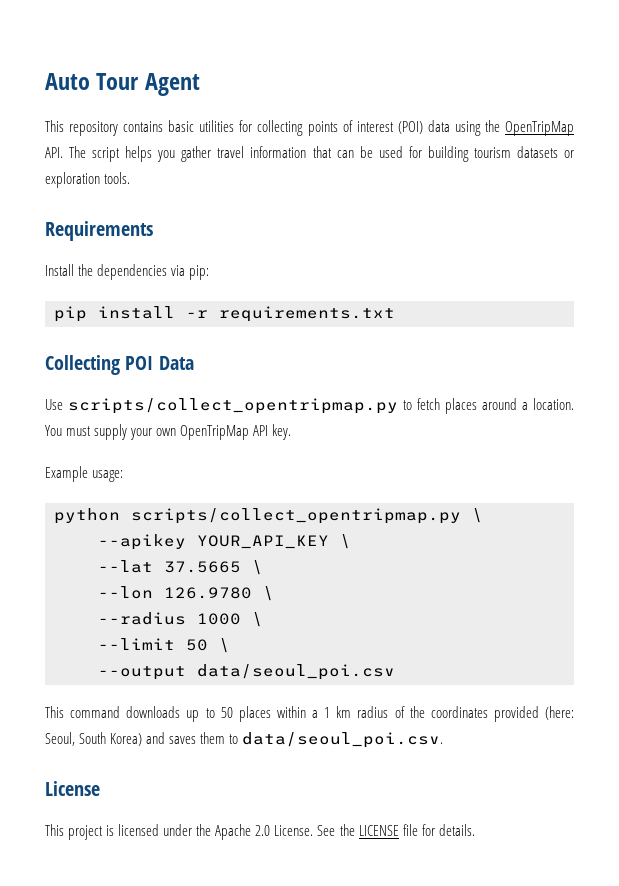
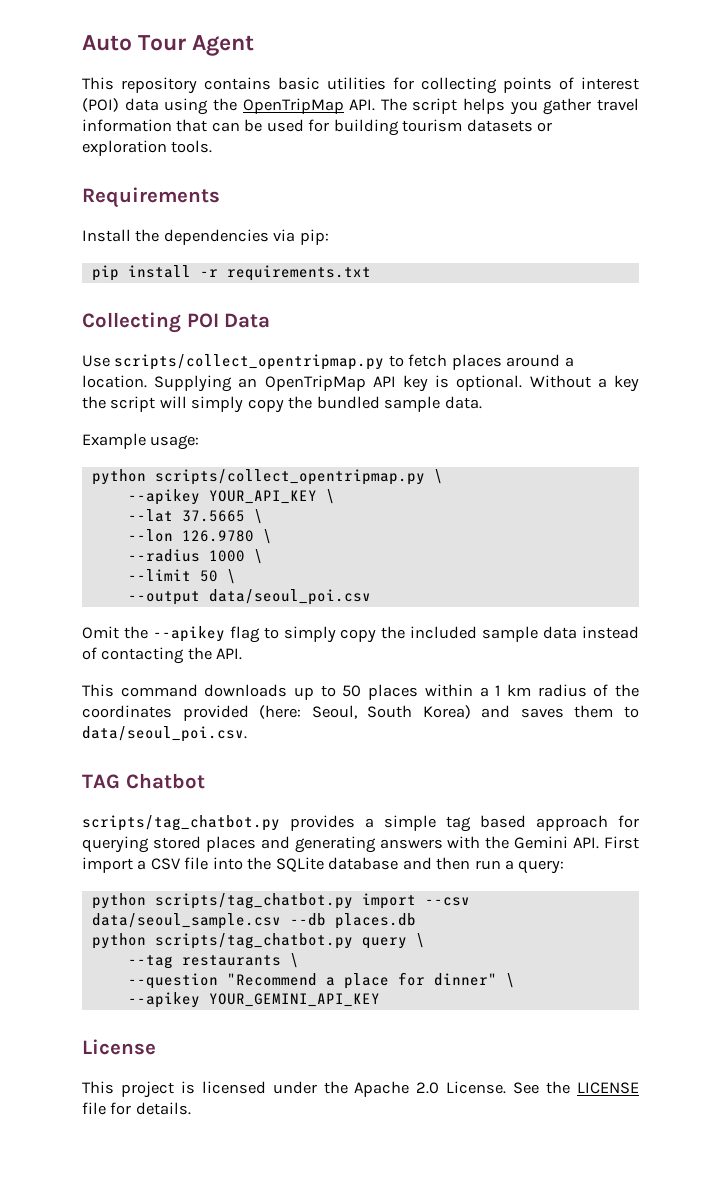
[45,424,292,440] You must supply your own OpenTripMap API key. -> [154,375,639,392] [82,396,482,413] Supplying an OpenTripMap API key is optional. Without a key the script will simply copy the bundled sample data.
(395, 672) none -> [82,626,640,643] [82,647,243,664] // Omit the --apikey flag to simply copy the included sample data instead of contacting the API.
(444, 740) none -> [82,773,205,789] [82,815,639,832] [82,836,639,853] [82,857,565,874] [91,893,470,909] [91,913,416,929] [91,933,425,949] [127,953,299,969] [127,972,515,989] [127,992,380,1008] // TAG Chatbot // scripts/tag_chatbot.py provides a simple tag based approach for querying stored places and generating answers with the Gemini API. First import a CSV file into the SQLite database and then run a query: // python scripts/tag_chatbot.py import --csv data/seoul_sample.csv --db places.db // python scripts/tag_chatbot.py query \ // --tag restaurants \ // --question "Recommend a place for dinner" \ // --apikey YOUR_GEMINI_API_KEY

